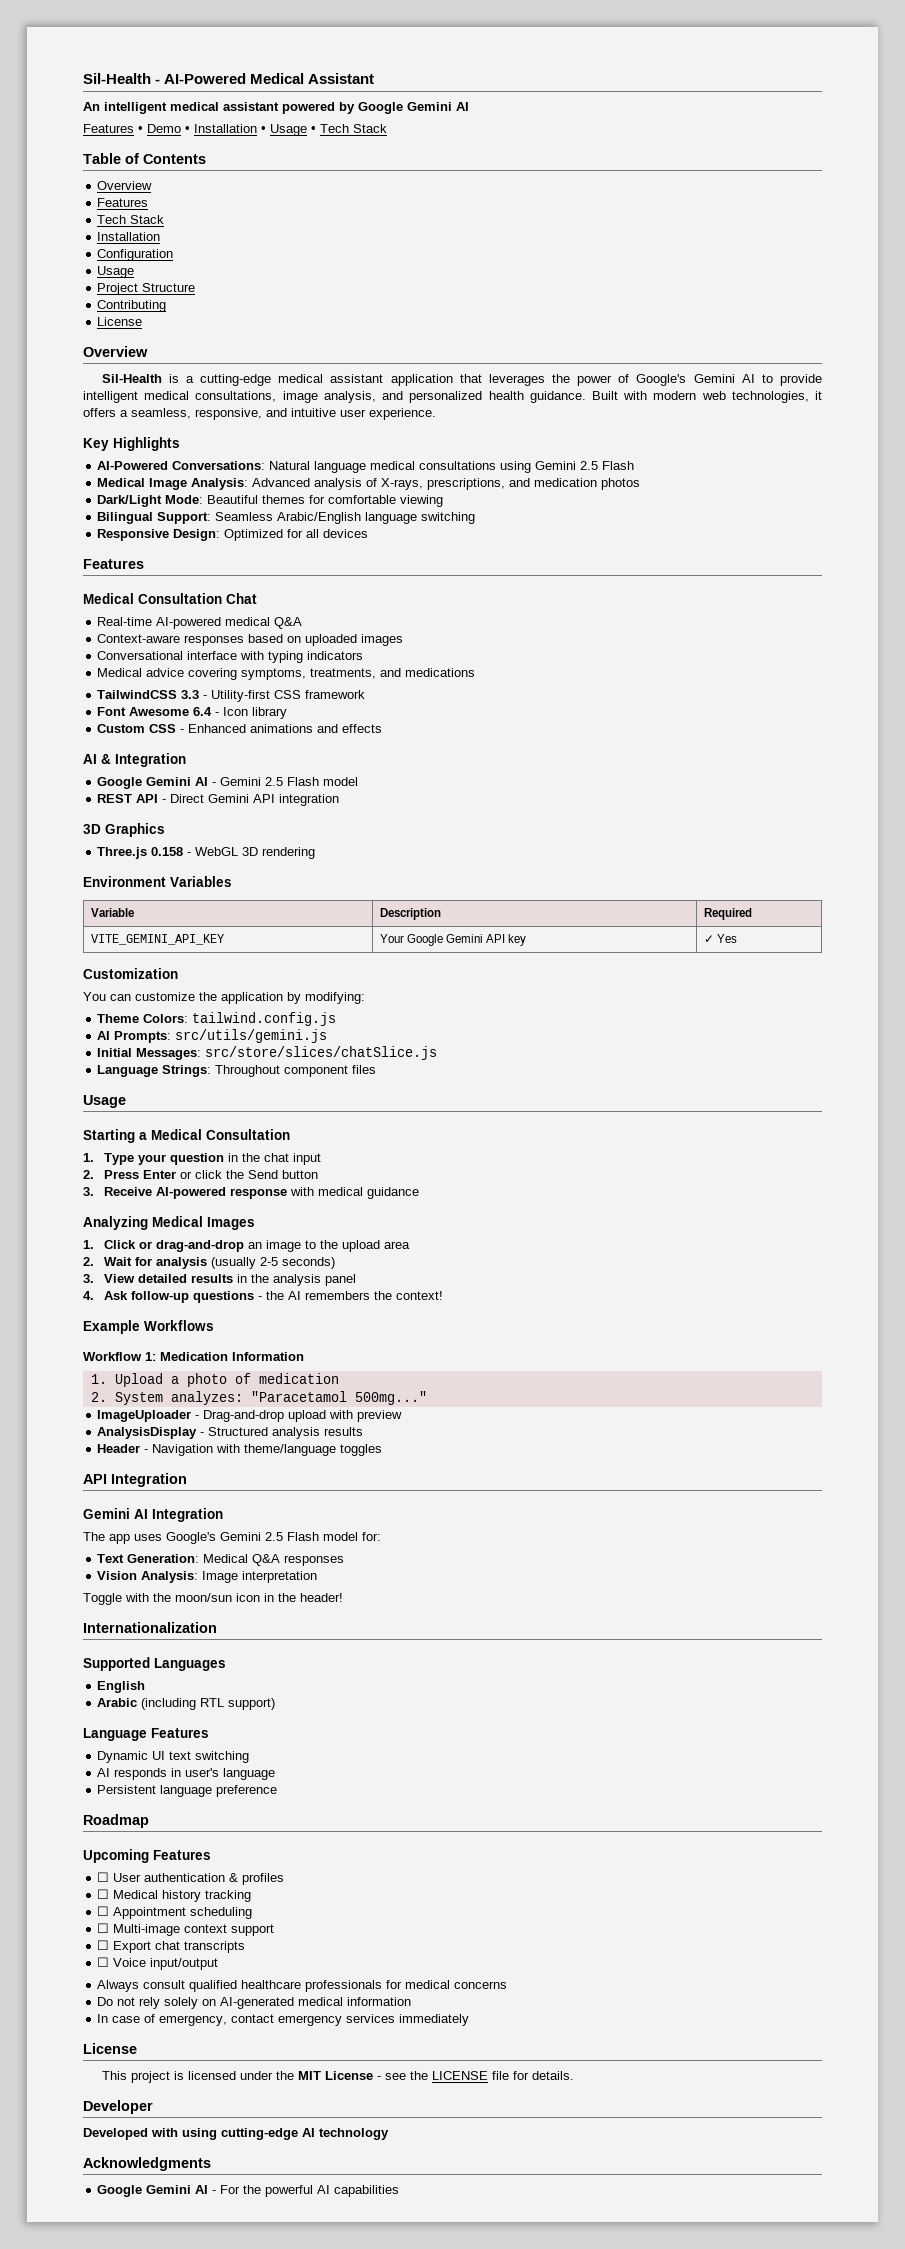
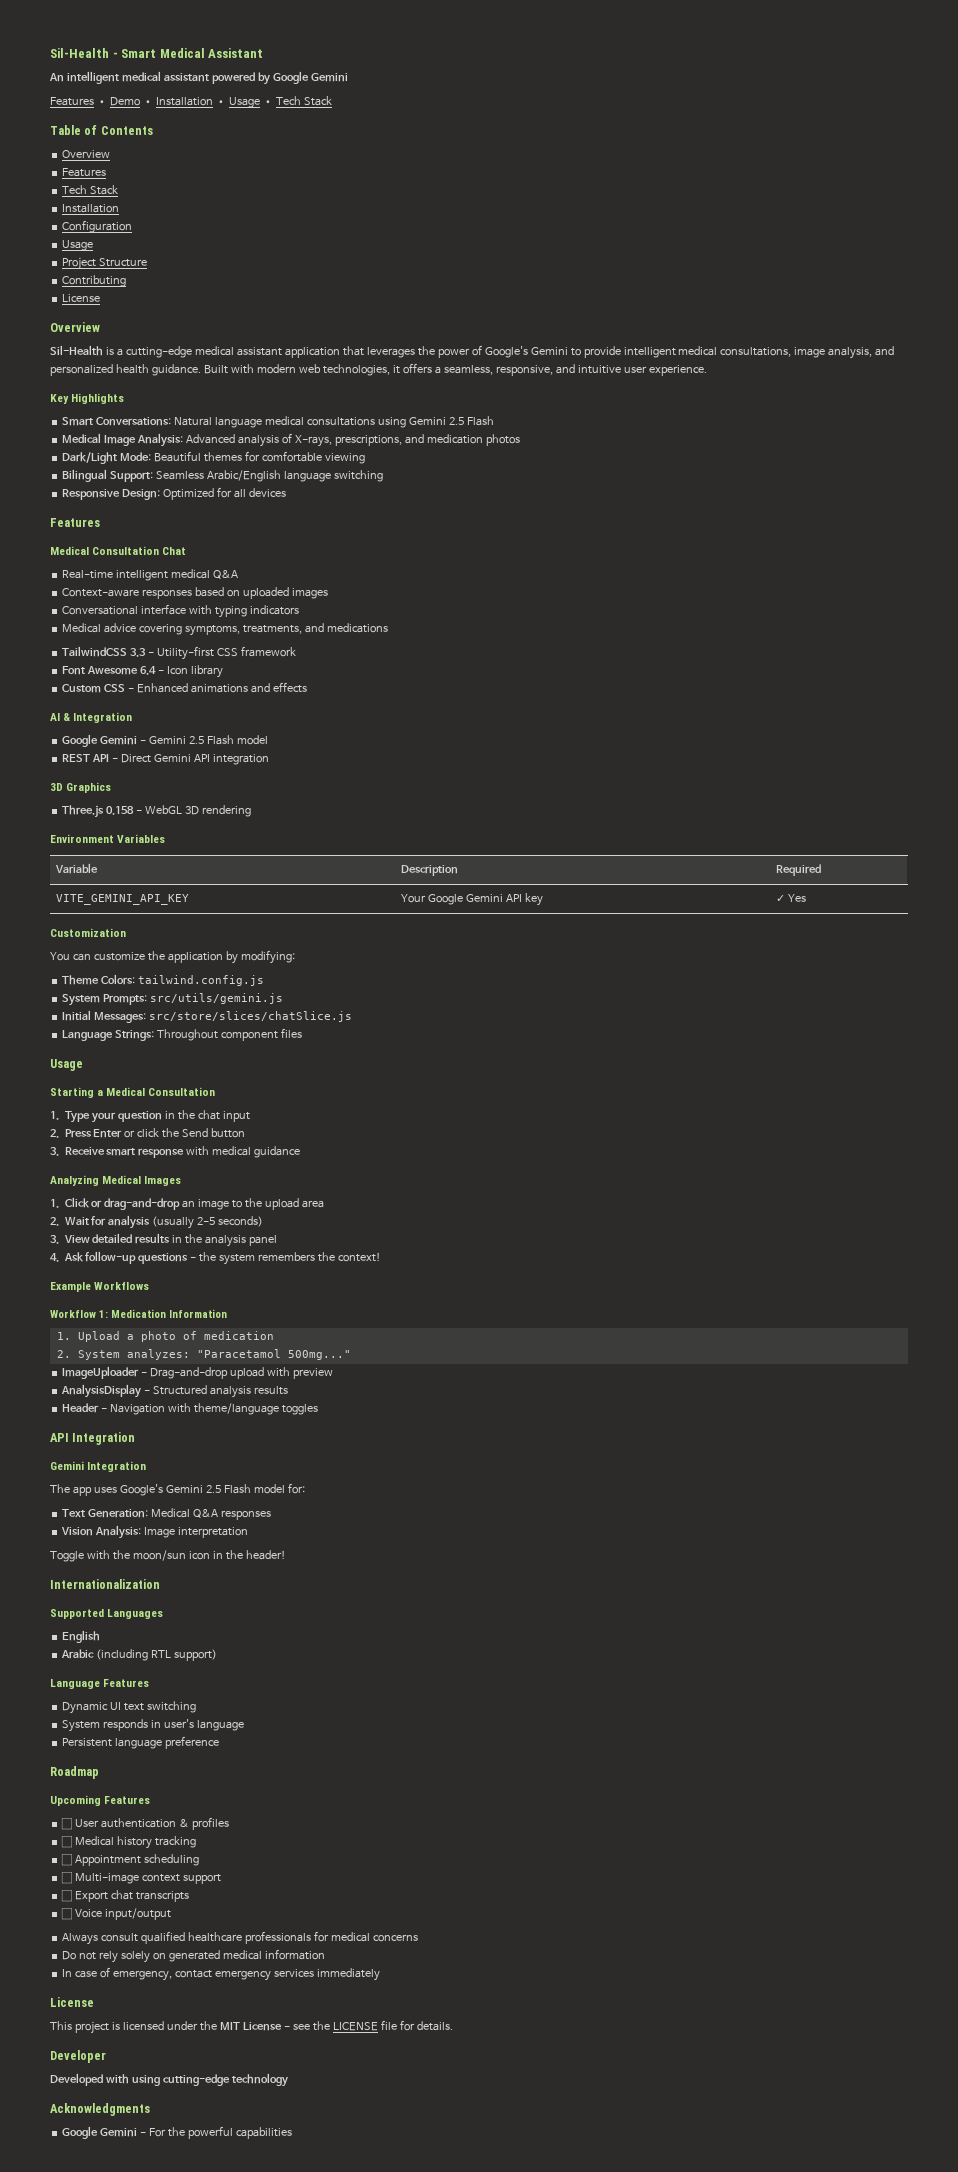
[164,73,247,84] AI-Powered -> [121,49,157,58] Smart
[456,102,469,111] AI -> (348, 77) none
[741,374,755,383] AI -> (568, 351) none
[97,461,169,470] AI-Powered -> [62,417,94,426] Smart
[156,617,222,629] AI-powered -> [116,570,169,581] intelligent
[195,777,209,786] AI -> (138, 740) none
[97,1031,111,1040] AI -> [62,994,101,1006] System
[156,1187,227,1199] AI-powered -> [106,1148,136,1156] smart
[288,1291,302,1300] AI -> [219,1254,256,1265] system
[134,1509,148,1519] AI -> (84, 1465) none
[97,1768,111,1777] AI -> [62,1720,101,1732] System
[220,1997,295,2009] AI-generated -> [168,1950,220,1962] generated
[302,2128,315,2137] AI -> (230, 2080) none
[195,2185,209,2194] AI -> (138, 2132) none
[317,2185,331,2194] AI -> (233, 2132) none

